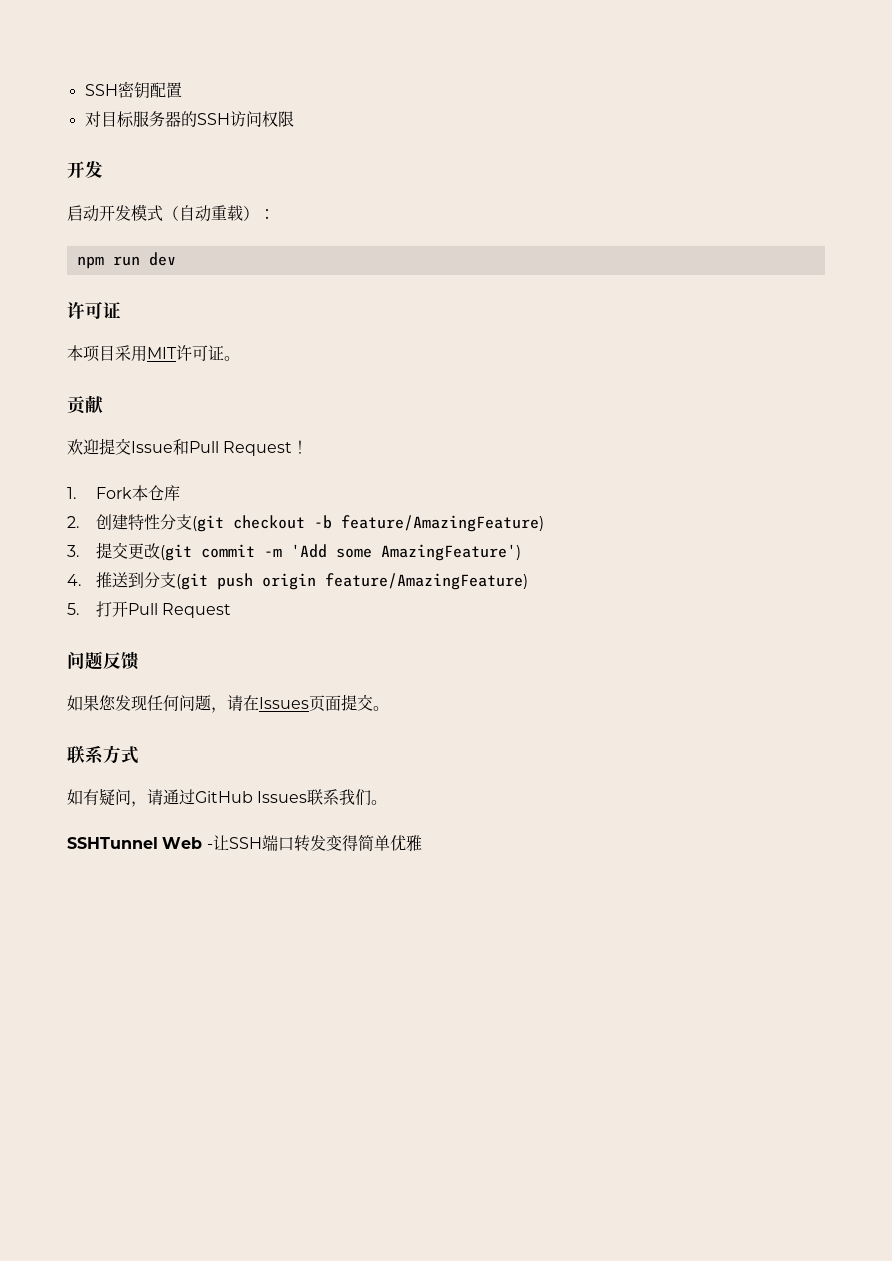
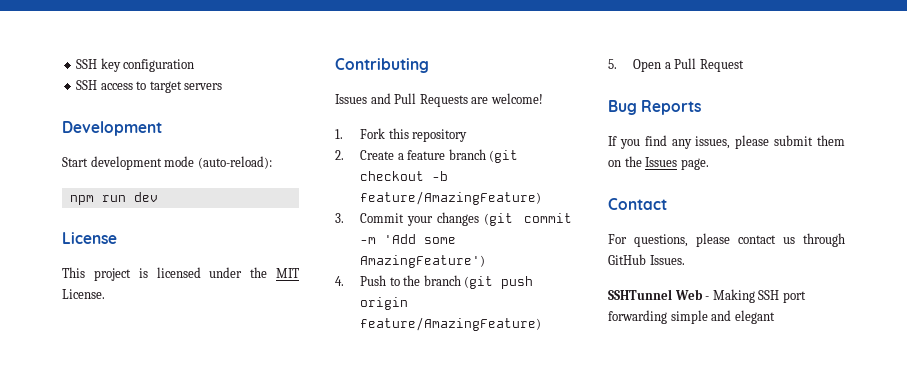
[84,81,182,99] [84,111,294,128] [67,161,103,178] [67,204,275,222] [76,252,176,269] [67,301,121,319] [67,345,240,362] [67,395,104,415] [67,438,309,456] SSH密钥配置 // 对目标服务器的SSH访问权限 // 开发 // 启动开发模式（自动重载）： // npm run dev // 许可证 // 本项目采用MIT许可证。 // 贡献 // 欢迎提交Issue和Pull Request！ -> [76,58,195,72] [76,80,223,93] [62,121,162,136] [62,156,272,170] [69,192,158,205] [62,232,117,244] [62,267,299,281] [62,289,105,299] [335,58,429,73] [335,93,543,107] SSH key configuration // SSH access to target servers // Development // Start development mode (auto-reload): // npm run dev // License // This project is licensed under the MIT License. // Contributing // Issues and Pull Requests are welcome!
[131,485,180,501] 本仓库 -> [388,128,468,142] this repository
[95,514,192,531] 创建特性分支 -> [360,149,486,160] Create a feature branch
[95,542,160,559] 提交更改 -> [360,212,479,226] Commit your changes
[95,572,176,588] 推送到分支 -> [360,275,461,286] Push to the branch
[95,601,128,617] 打开 -> [633,59,671,72] Open a
[67,651,139,670] [67,694,389,713] [67,745,139,764] [67,788,388,807] [67,835,422,852] 问题反馈 // 如果您发现任何问题，请在Issues页面提交。 // 联系方式 // 如有疑问，请通过GitHub Issues联系我们。 // SSHTunnel Web -让SSH端口转发变得简单优雅 -> [608,100,702,115] [608,135,845,149] [608,156,709,170] [608,198,667,210] [608,233,845,247] [608,254,685,265] [608,289,806,303] [608,310,775,324] Bug Reports // If you find any issues, please submit them on the Issues page. // Contact // For questions, please contact us through GitHub Issues. // SSHTunnel Web - Making SSH port forwarding simple and elegant

